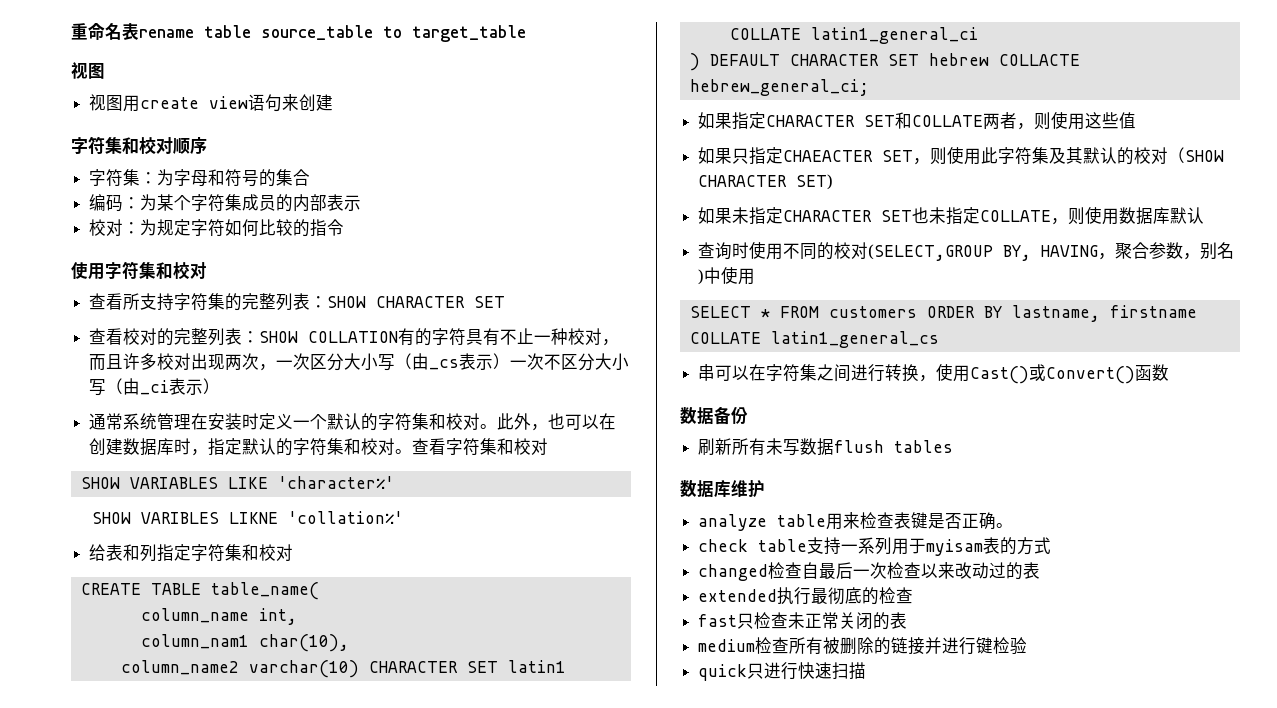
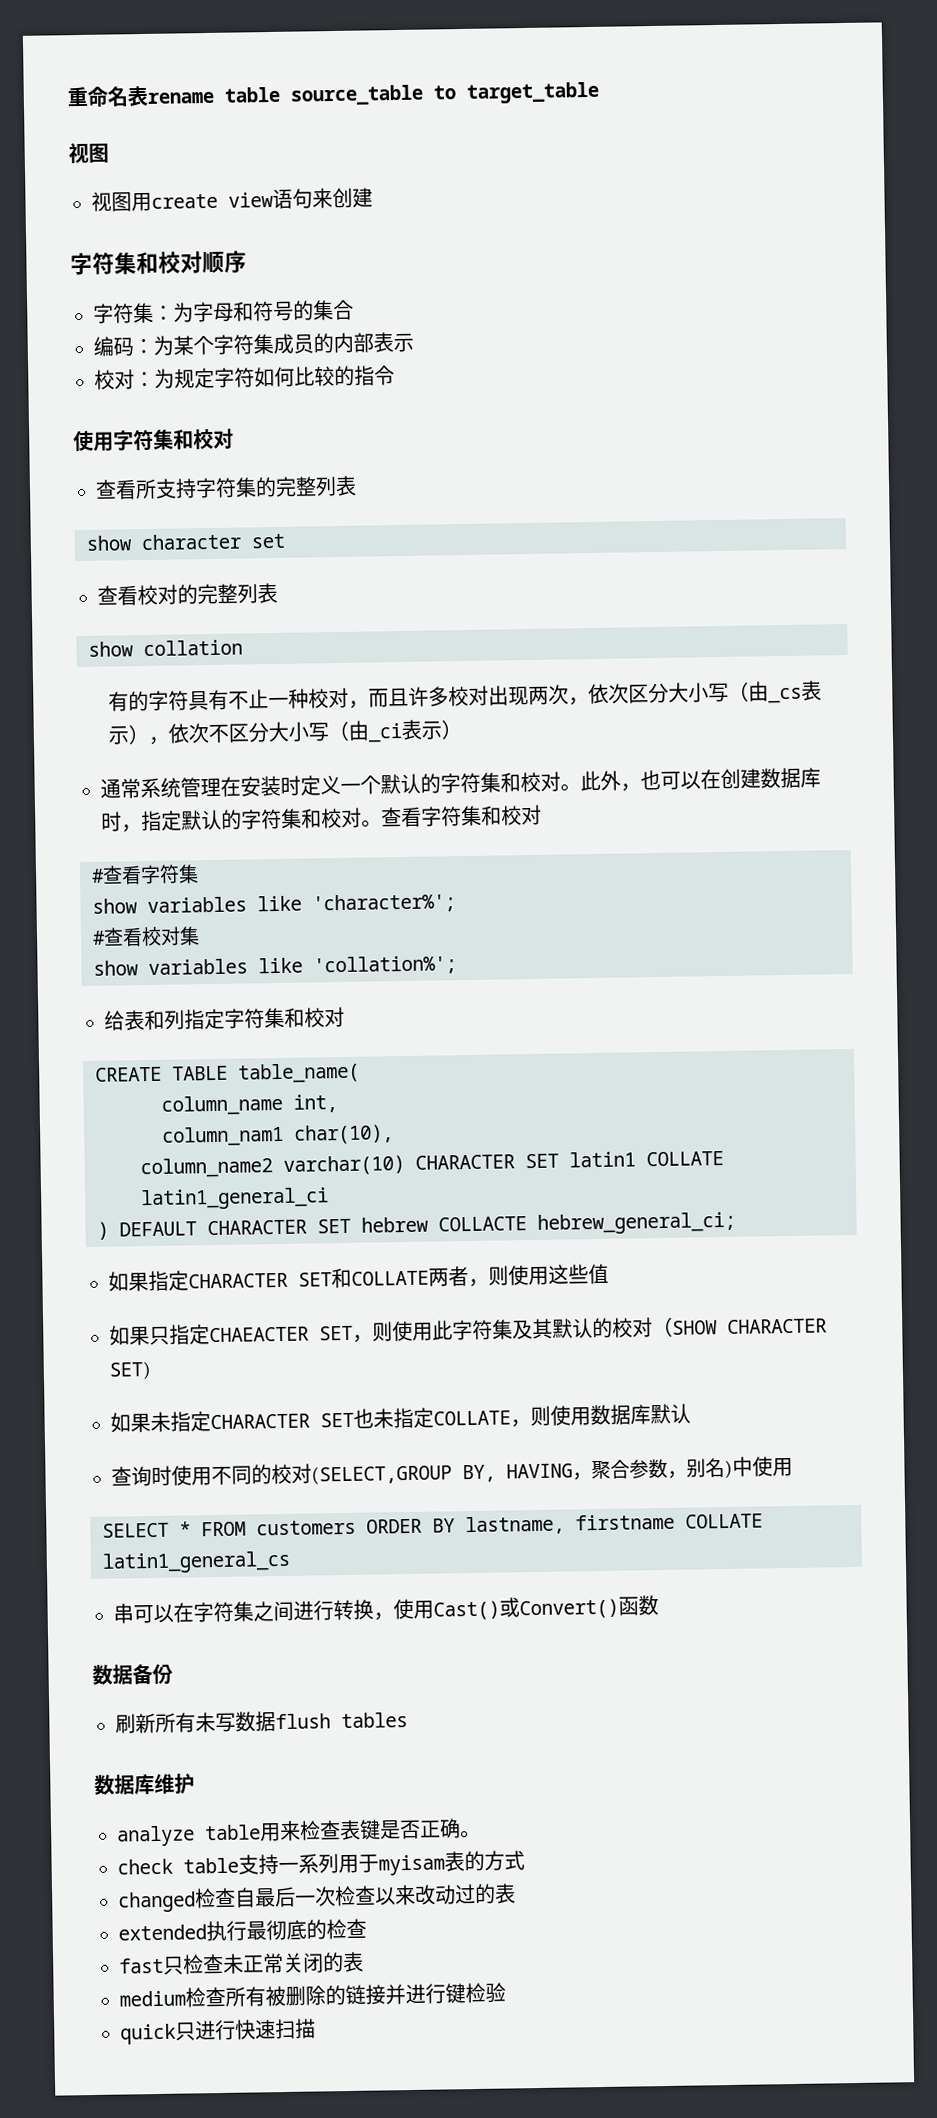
[310,296,506,308] ：SHOW CHARACTER SET -> [86,533,285,551] // show character set
[242,331,399,343] ：SHOW COLLATION -> [88,639,243,657] // show collation //
[276,360,294,368] 一 -> [588,683,610,705] 依
[510,360,528,368] 一 -> [148,723,191,745] ，依
[80,476,394,489] [92,511,404,524] SHOW VARIABLES LIKE 'character%' // SHOW VARIBLES LIKNE 'collation%' -> [91,864,199,885] [92,893,456,914] [92,926,200,947] [93,955,457,976] #查看字符集 // show variables like 'character%'; // #查看校对集 // show variables like 'collation%';

